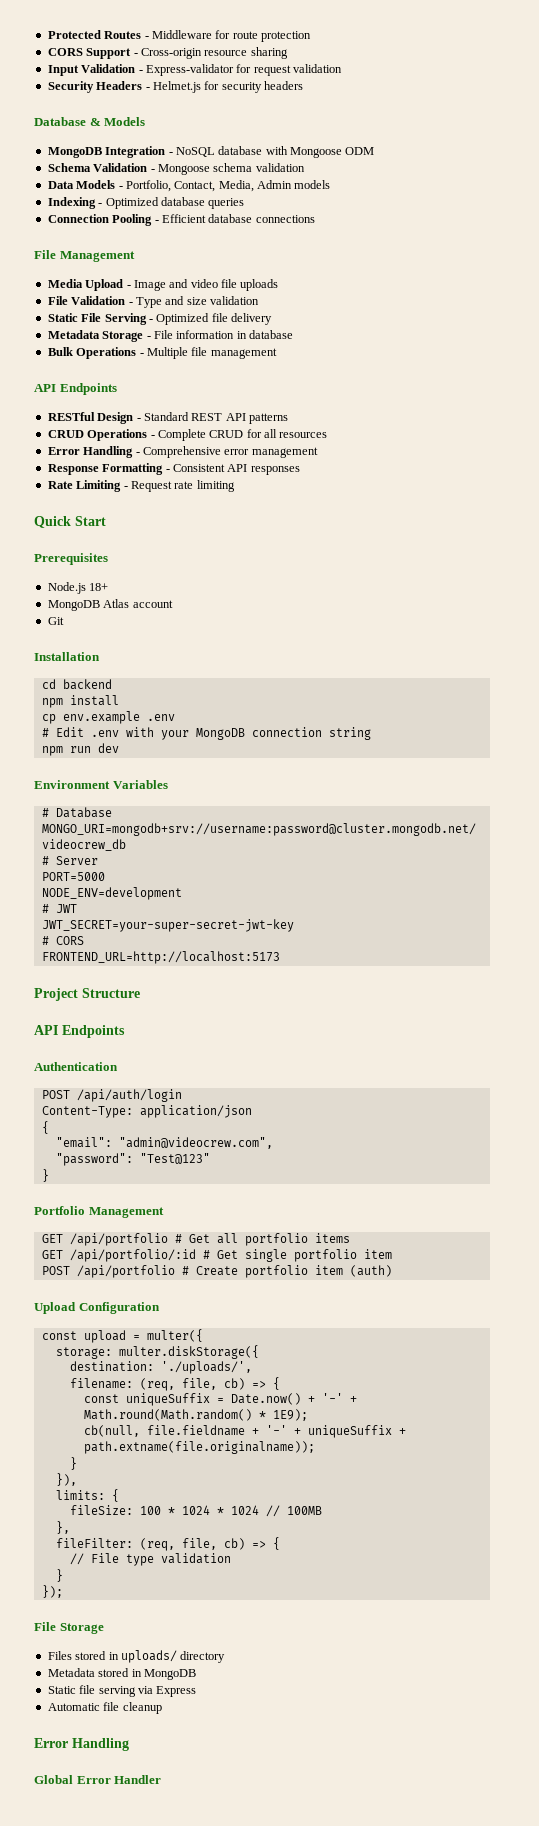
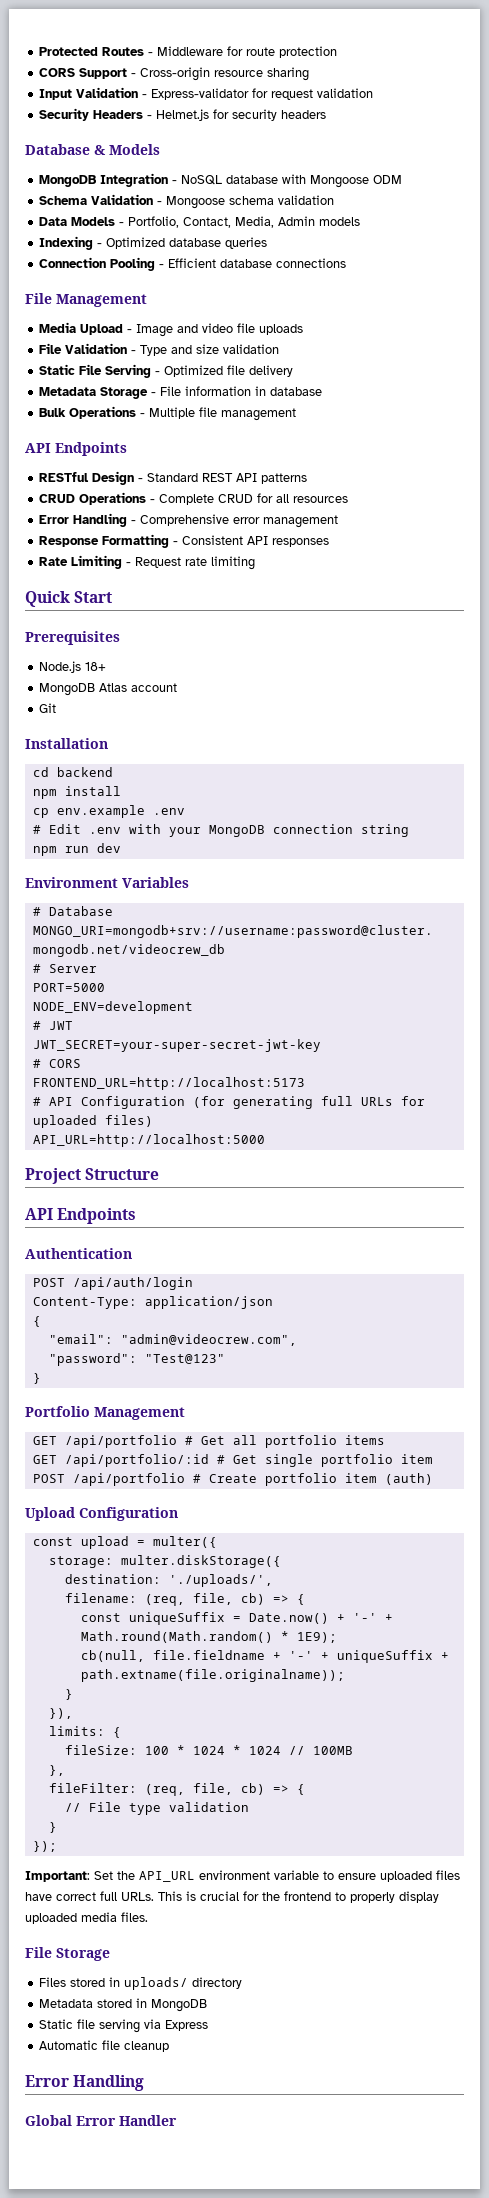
(280, 957) none -> [32,1096,425,1109] [32,1115,153,1128] [32,1134,265,1147] // # API Configuration (for generating full URLs for uploaded files) // API_URL=http://localhost:5000
(63, 1591) none -> [25,1870,460,1882] [25,1891,439,1903] [25,1912,148,1924] // Important: Set the API_URL environment variable to ensure uploaded files have correct full URLs. This is crucial for the frontend to properly display uploaded media files.

